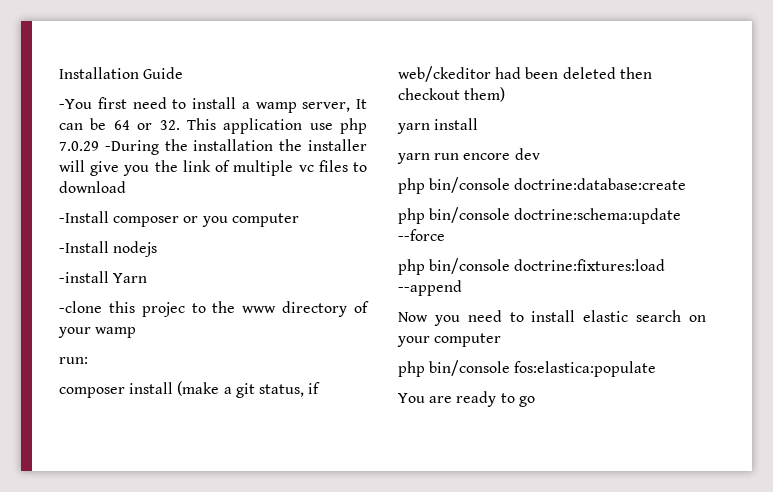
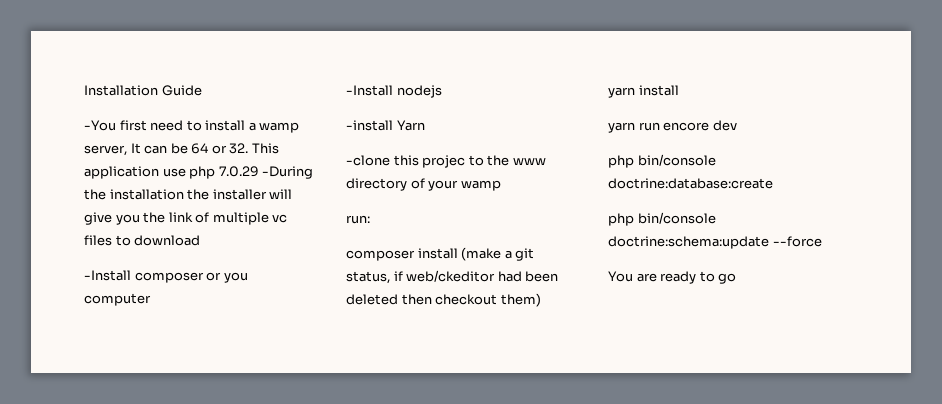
[398,258,666,275] [398,280,462,296] [398,310,706,326] [397,333,502,347] [398,360,657,377] // php bin/console doctrine:fixtures:load --append // Now you need to install elastic search on your computer // php bin/console fos:elastica:populate -> (822, 241) none

